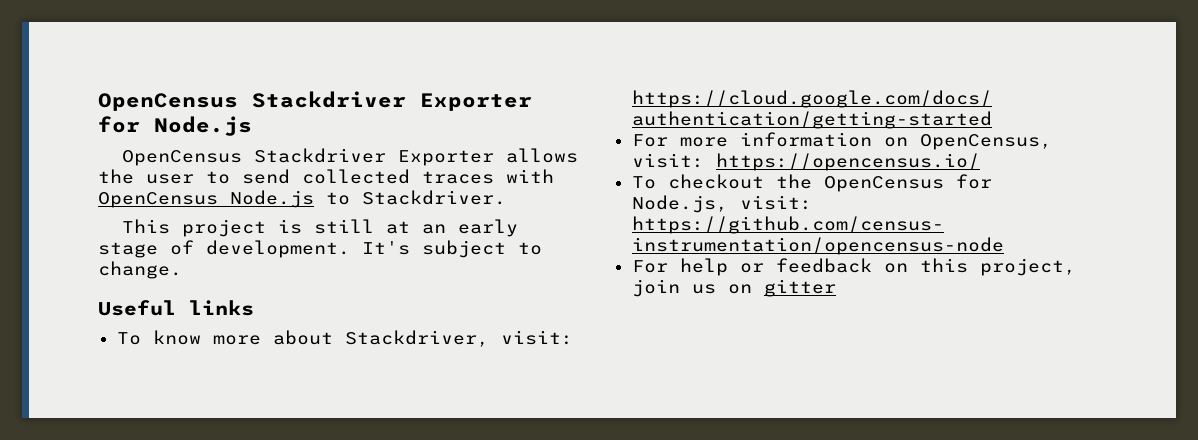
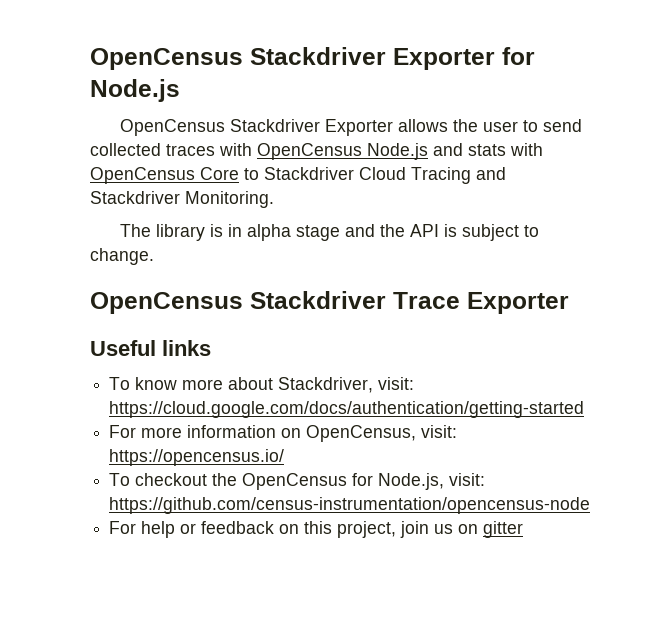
[326,190,506,205] [121,219,518,237] [98,240,410,258] to Stackdriver. // This project is still at an early stage of development. It's -> [433,143,543,156] [90,167,506,184] [90,191,274,208] [119,224,457,241] and stats with OpenCensus Core to Stackdriver Cloud Tracing and Stackdriver Monitoring. // The library is in alpha stage and the API is
(182, 270) none -> [90,291,569,314] // OpenCensus Stackdriver Trace Exporter

